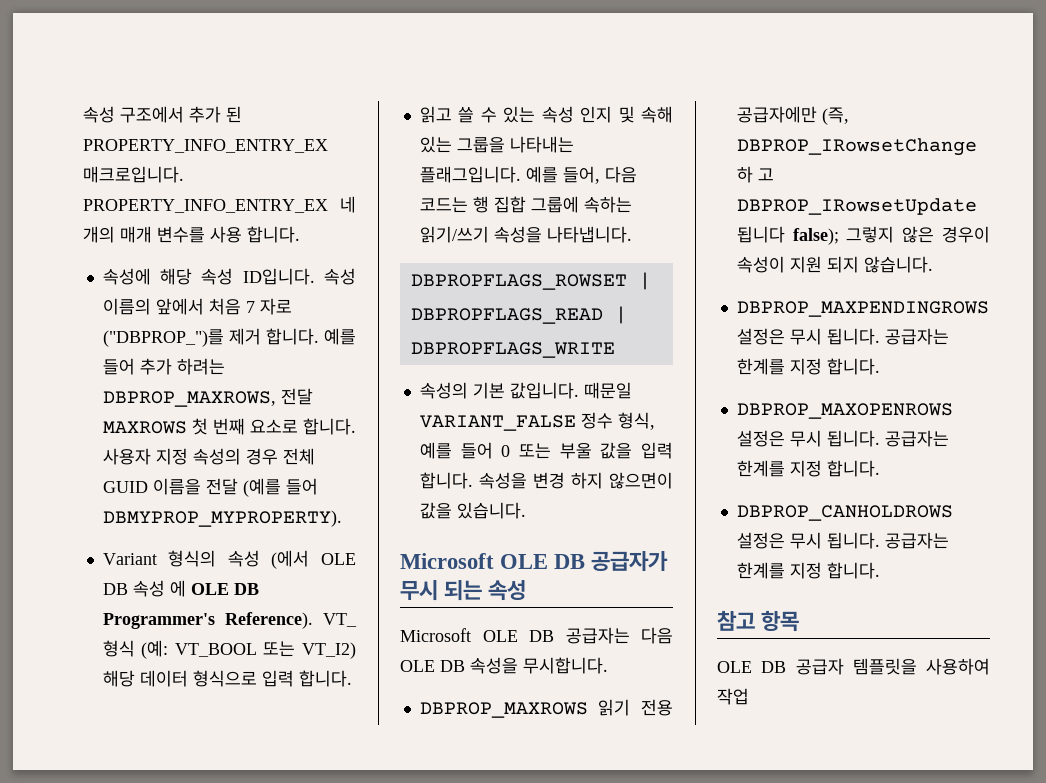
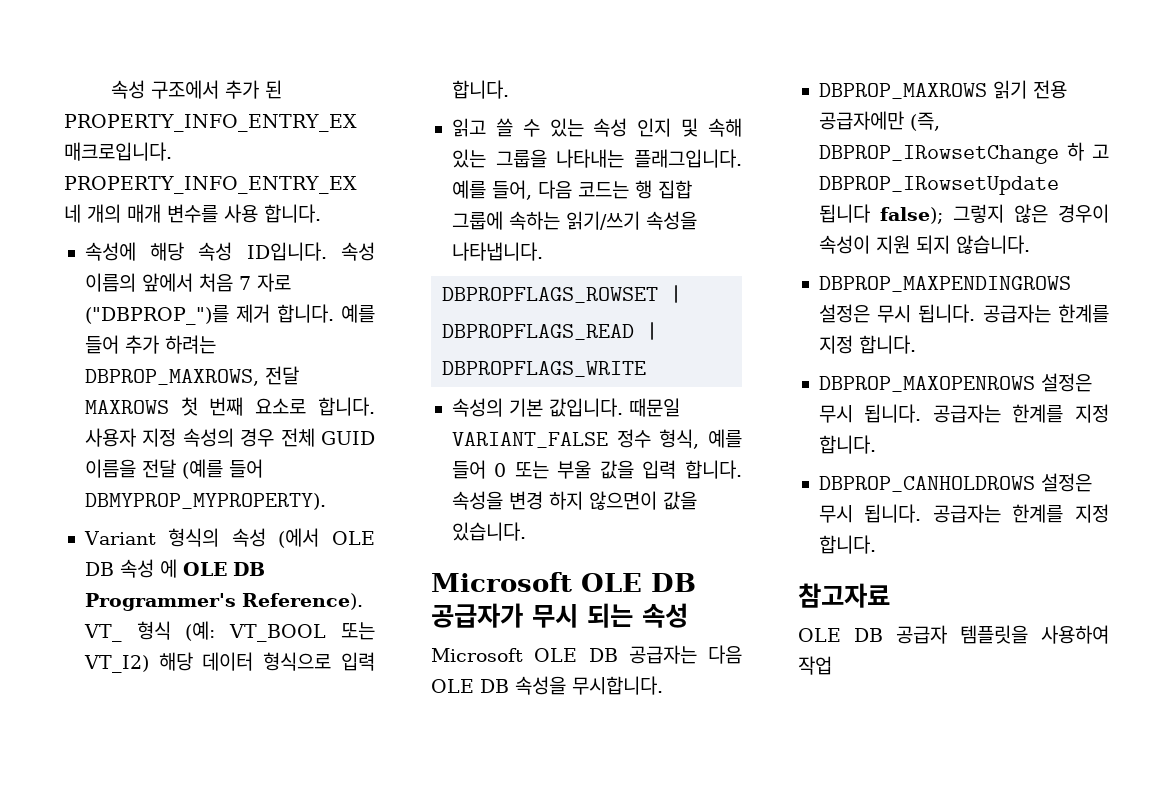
[717,610,800,632] 참고 항목 -> [798,583,890,608] 참고자료

